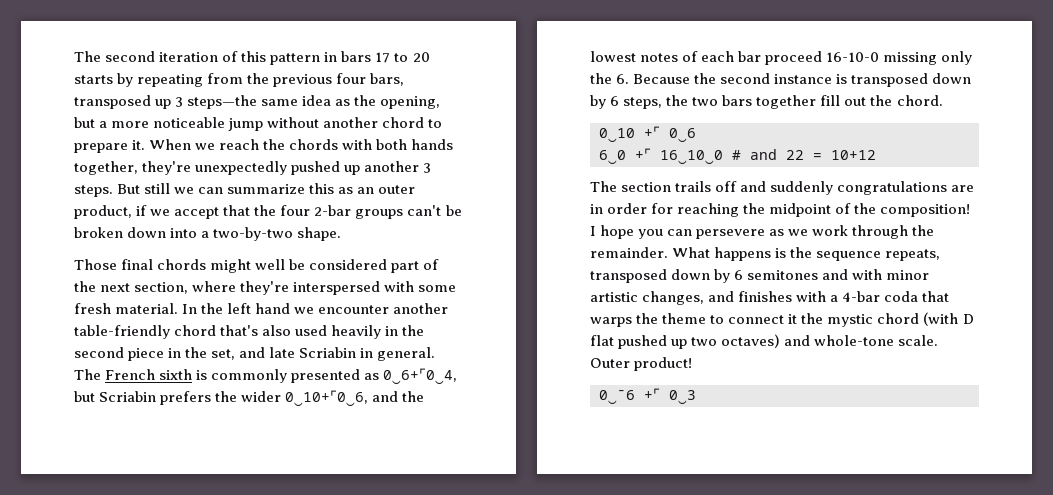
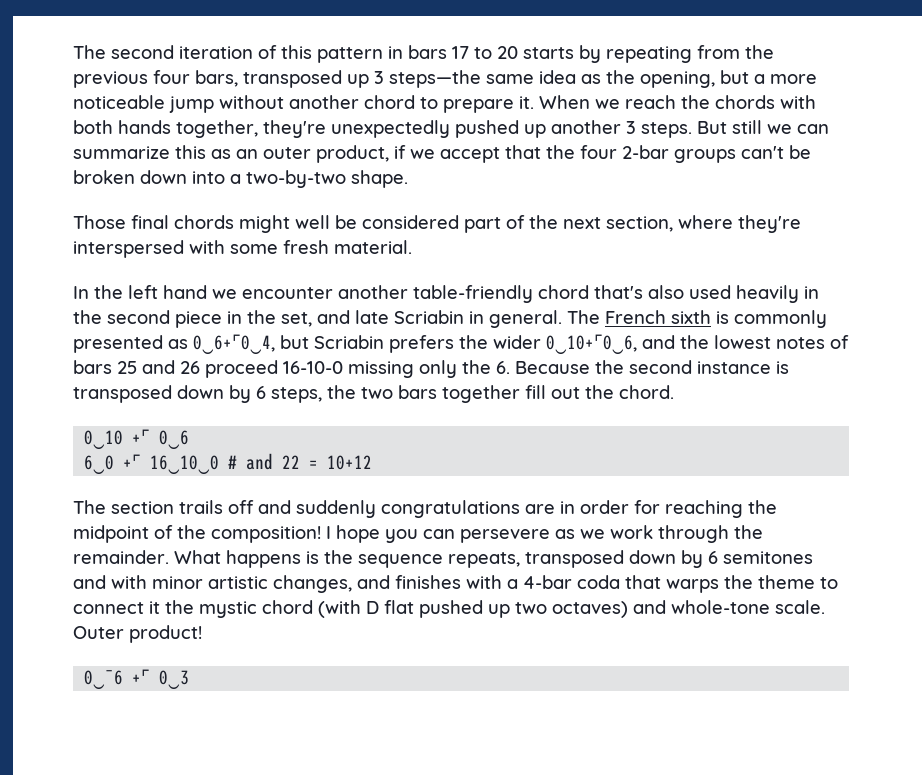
(179, 308) none -> (412, 247) //
[701,51,762,62] each bar -> [73,360,200,374] bars 25 and 26

